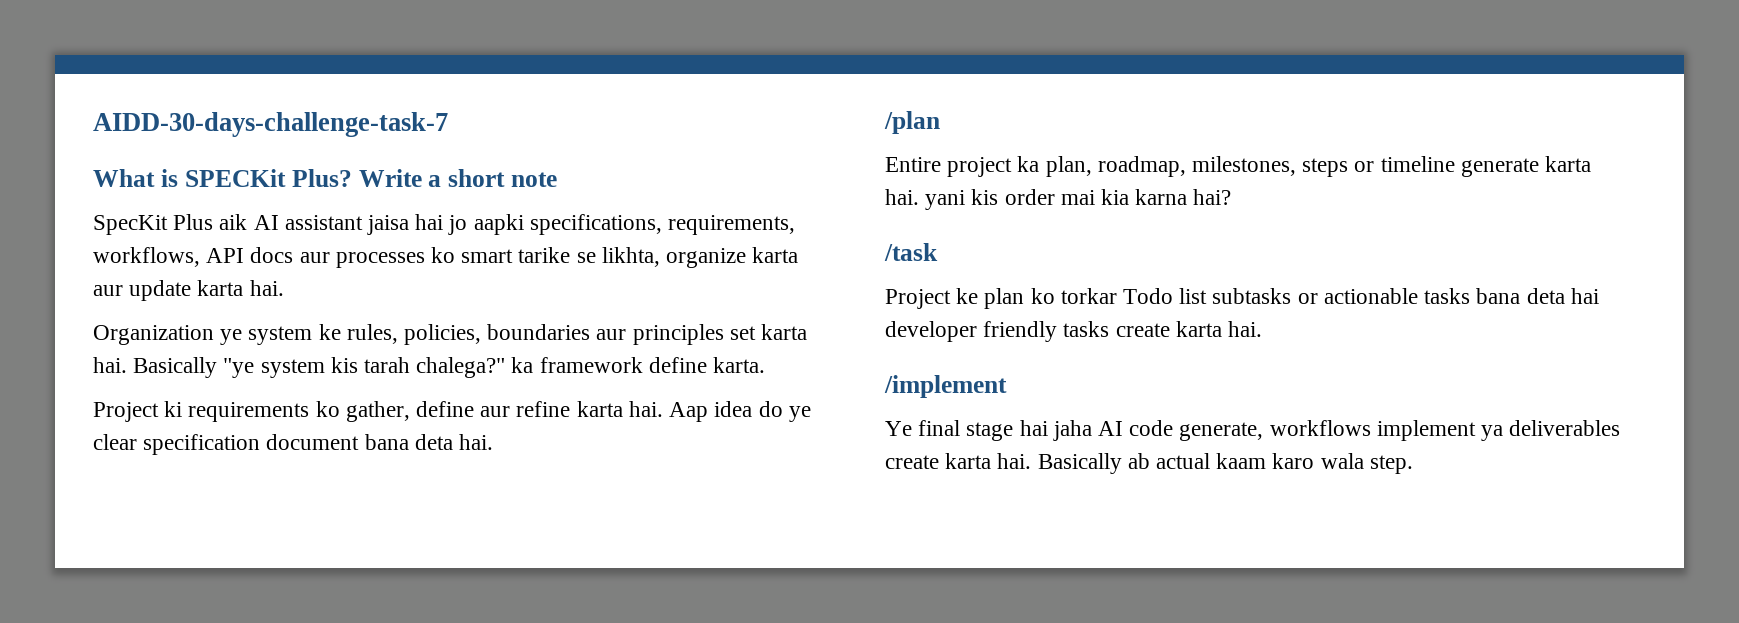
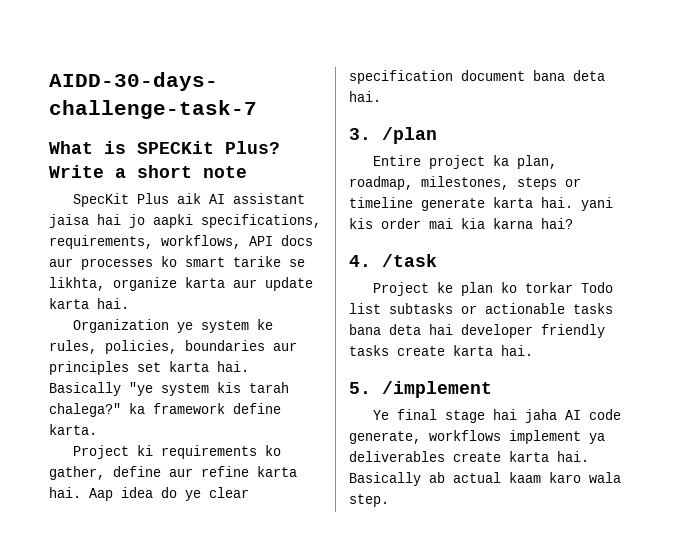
(494, 442) none -> [349,128,371,140] 3.
(1232, 197) none -> [349,255,371,267] 4.
(1263, 329) none -> [349,382,371,394] 5.

